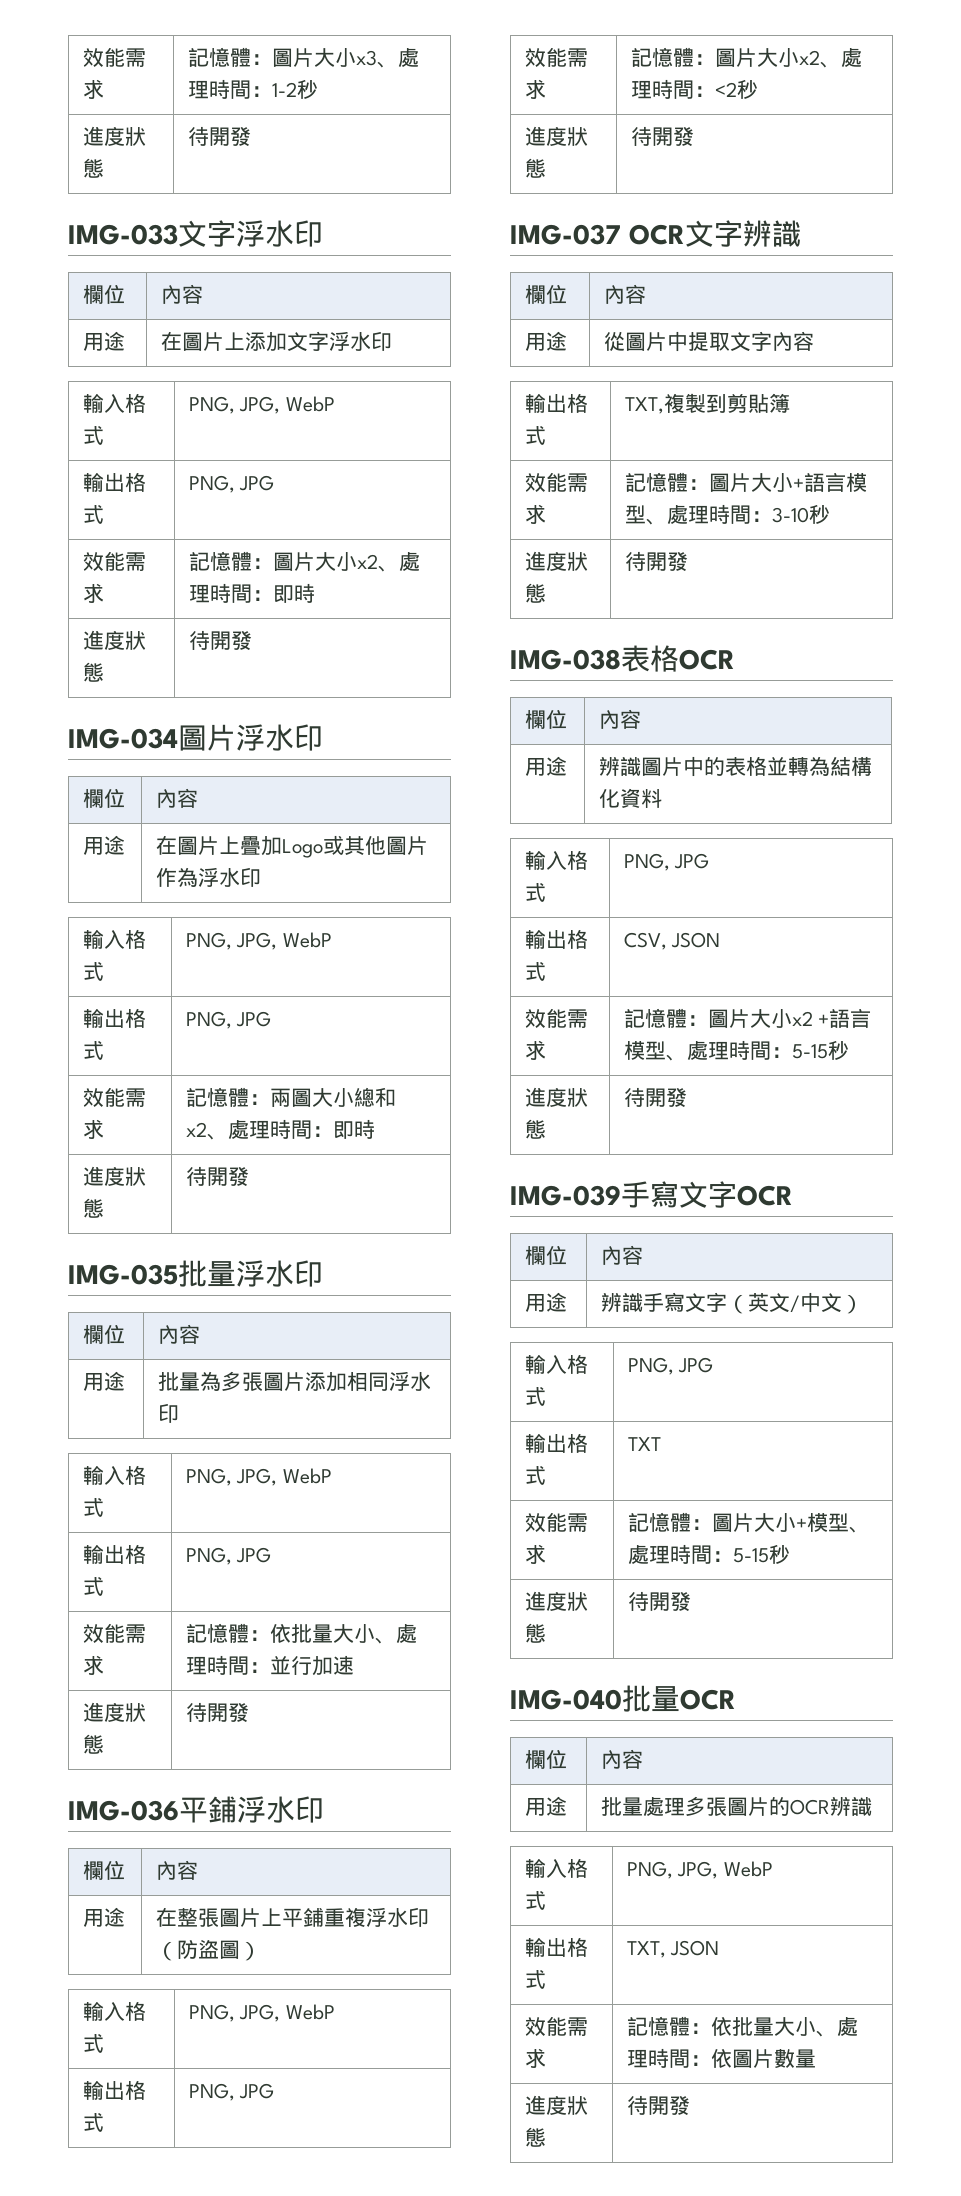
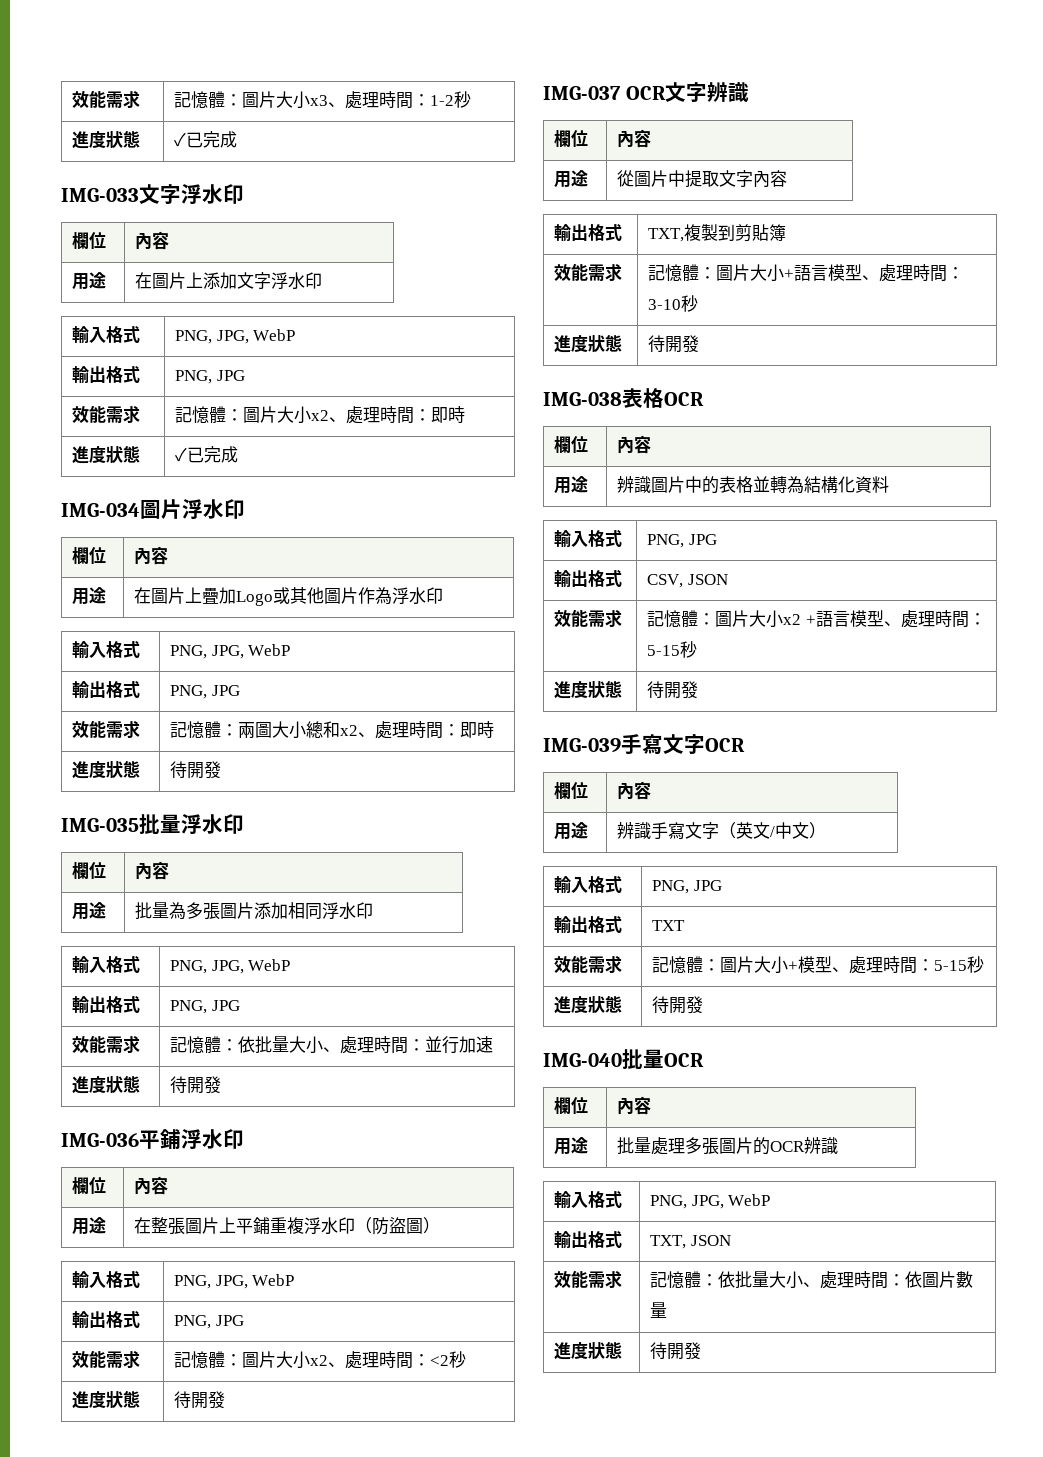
[187,126,251,147] 待開發 -> [174,131,238,148] ✓已完成
[188,630,252,651] 待開發 -> [175,446,239,463] ✓已完成

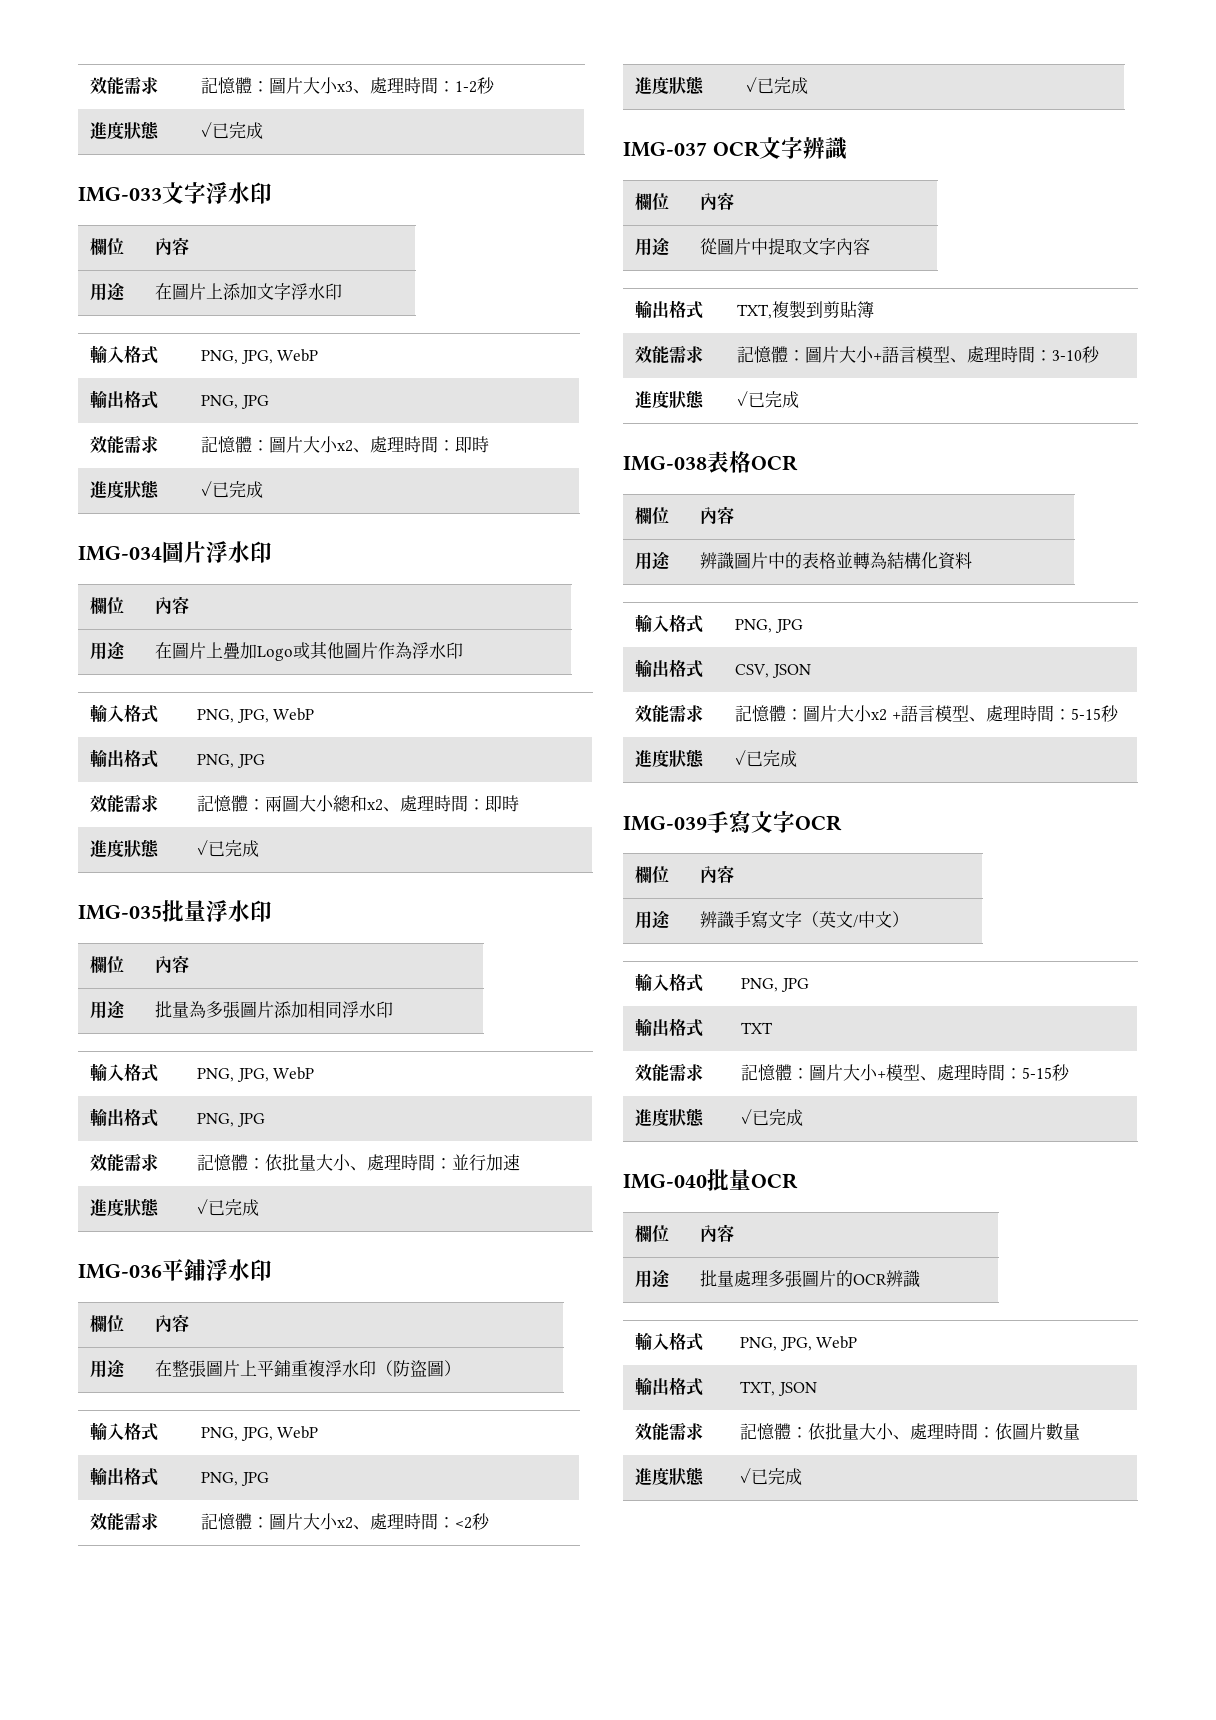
[170,761,222,779] 待開發 -> [197,840,260,857] ✓已完成
[170,1076,222,1094] 待開發 -> [197,1199,260,1216] ✓已完成
[174,1391,226,1409] 待開發 -> [746,77,809,94] ✓已完成
[648,335,700,353] 待開發 -> [737,391,800,408] ✓已完成
[647,681,699,699] 待開發 -> [735,750,798,767] ✓已完成
[652,996,704,1014] 待開發 -> [741,1109,804,1126] ✓已完成
[650,1342,702,1360] 待開發 -> [740,1468,803,1485] ✓已完成

